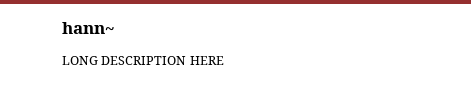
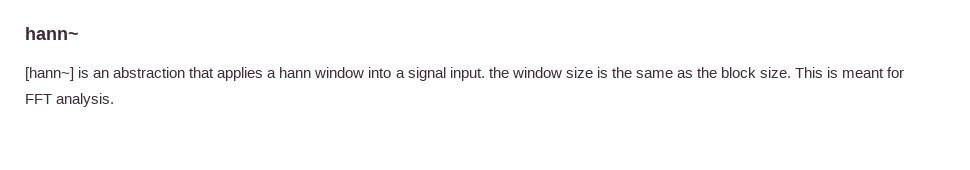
[62,56,224,65] LONG DESCRIPTION HERE -> [25,67,905,81] [25,93,115,107] [hann~] is an abstraction that applies a hann window into a signal input. the window size is the same as the block size. This is meant for FFT analysis.

